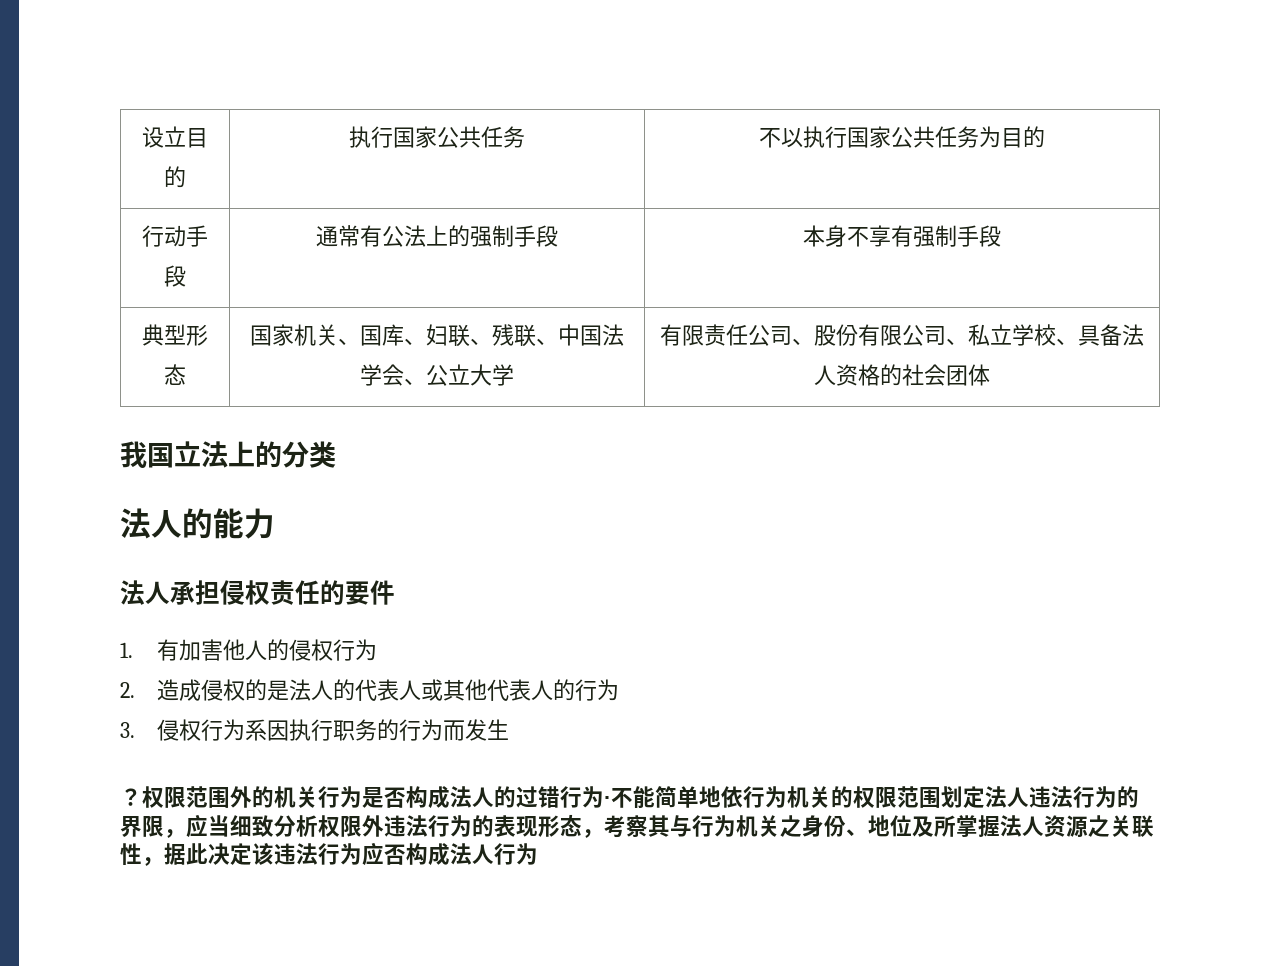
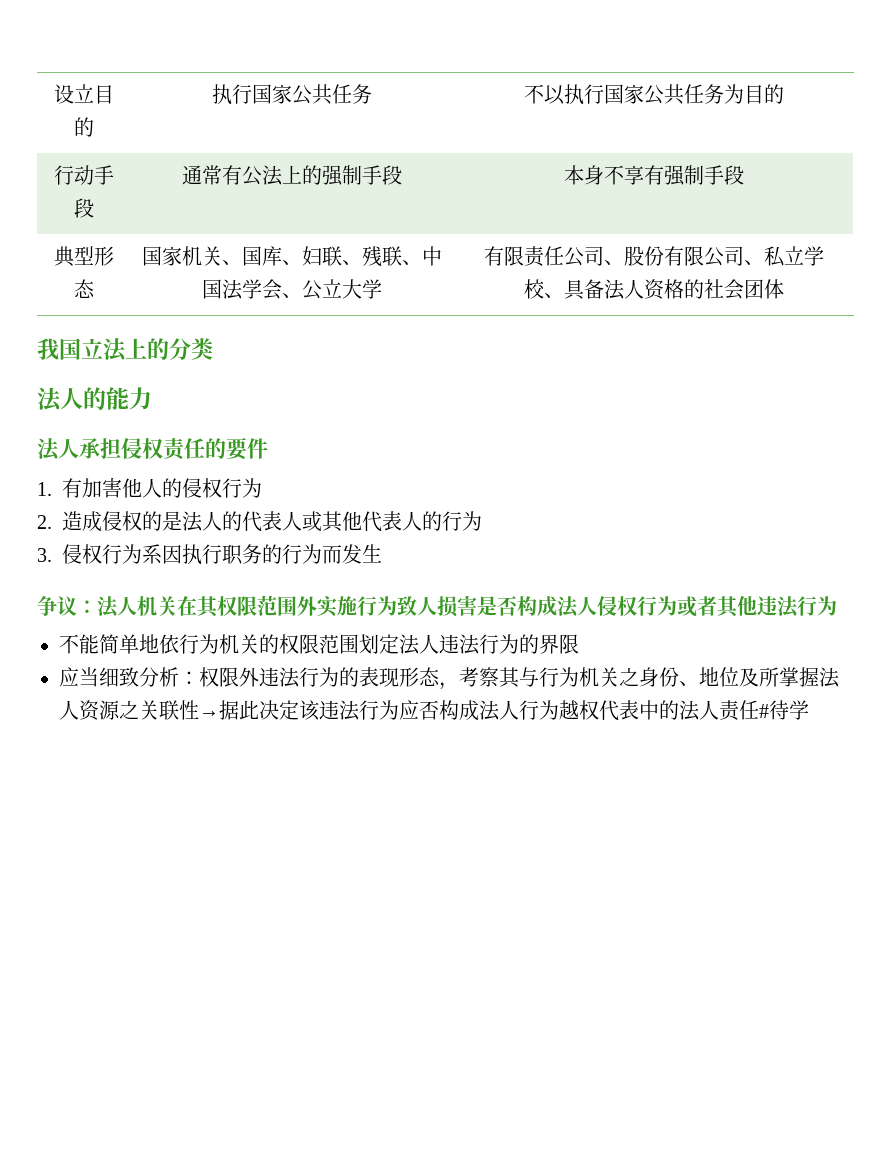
[120,786,611,809] ？权限范围外的机关行为是否构成法人的过错行为· -> [37,595,837,618] 争议：法人机关在其权限范围外实施行为致人损害是否构成法人侵权行为或者其他违法行为 //
[164,829,186,838] ， -> (579, 644) //
(318, 826) none -> [179,671,199,685] ：
[142,857,164,866] ， -> [199,710,219,718] →
(538, 854) none -> [559,700,809,721] 越权代表中的法人责任#待学

